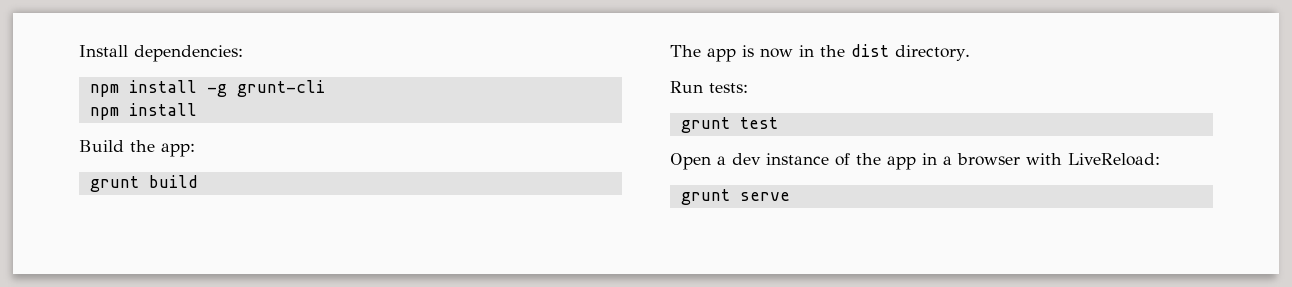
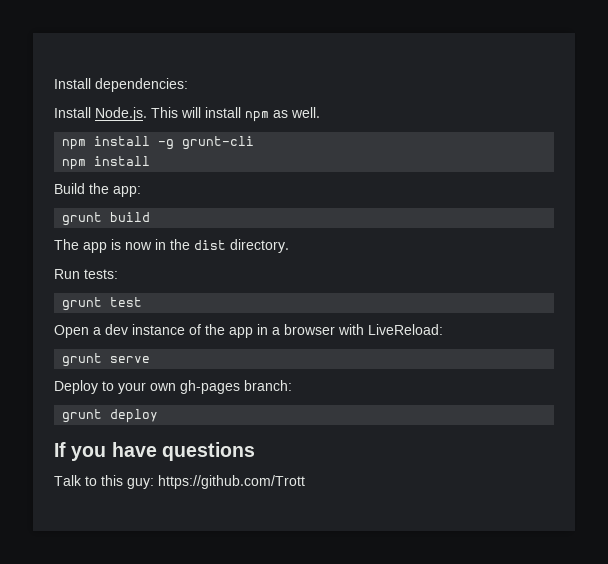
(243, 53) none -> [54,107,320,122] // Install Node.js. This will install npm as well.
(790, 196) none -> [54,380,292,394] [62,409,159,423] [54,442,255,461] [54,475,305,489] // Deploy to your own gh-pages branch: // grunt deploy // If you have questions // Talk to this guy: https://github.com/Trott

